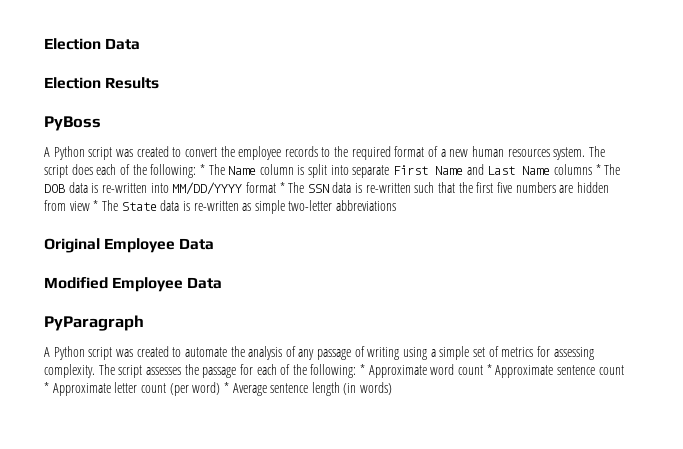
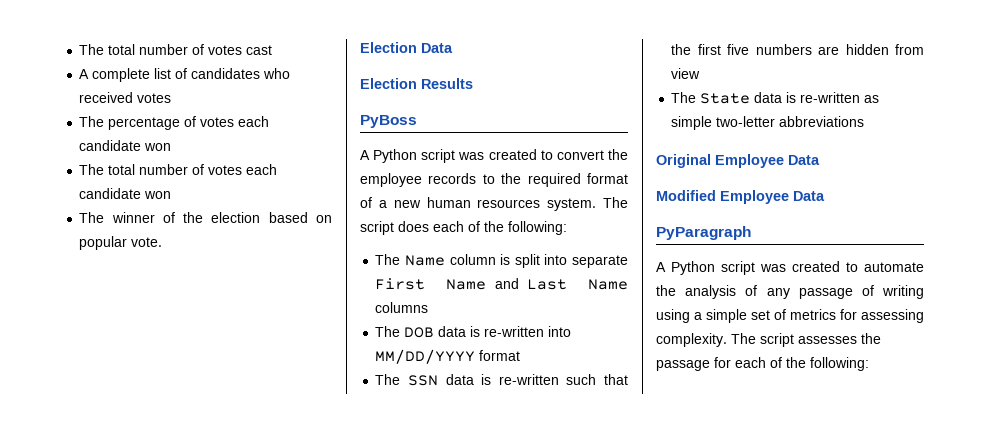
(44, 44) none -> [79,44,273,55] [79,68,291,82] [79,92,172,103] [79,116,270,130] [79,140,172,151] [79,164,278,175] [79,188,172,199] [79,212,332,223] [79,236,163,250] The total number of votes cast // A complete list of candidates who received votes // The percentage of votes each candidate won // The total number of votes each candidate won // The winner of the election based on popular vote. //
[199,164,205,175] * -> (567, 228) //
[595,164,601,175] * -> (429, 307) //
[279,182,285,193] * -> (521, 355) //
[93,200,99,211] * -> (701, 73) //
[360,364,624,378] [44,382,393,396] * Approximate word count * Approximate sentence count * Approximate letter count (per word) * Average sentence length (in words) -> (869, 364) none

